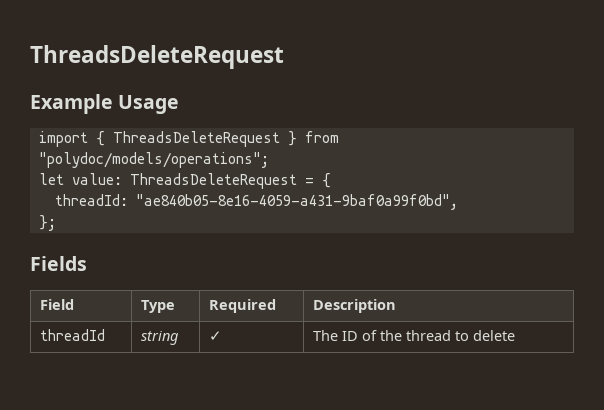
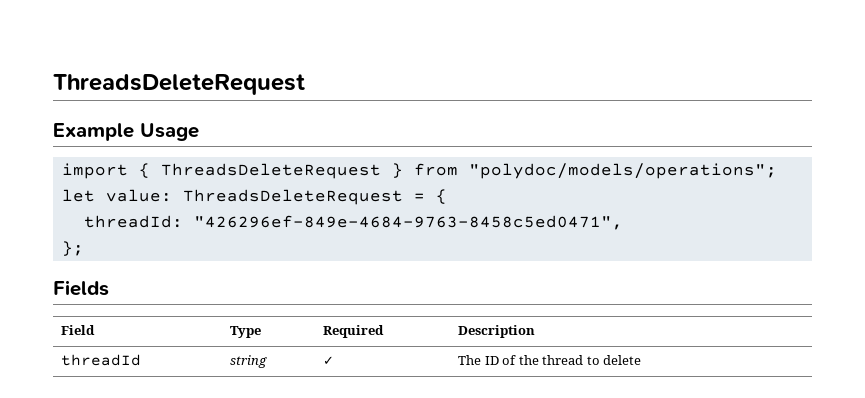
[135,194,458,210] "ae840b05-8e16-4059-a431-9baf0a99f0bd", -> [193,215,623,230] "426296ef-849e-4684-9763-8458c5ed0471",

